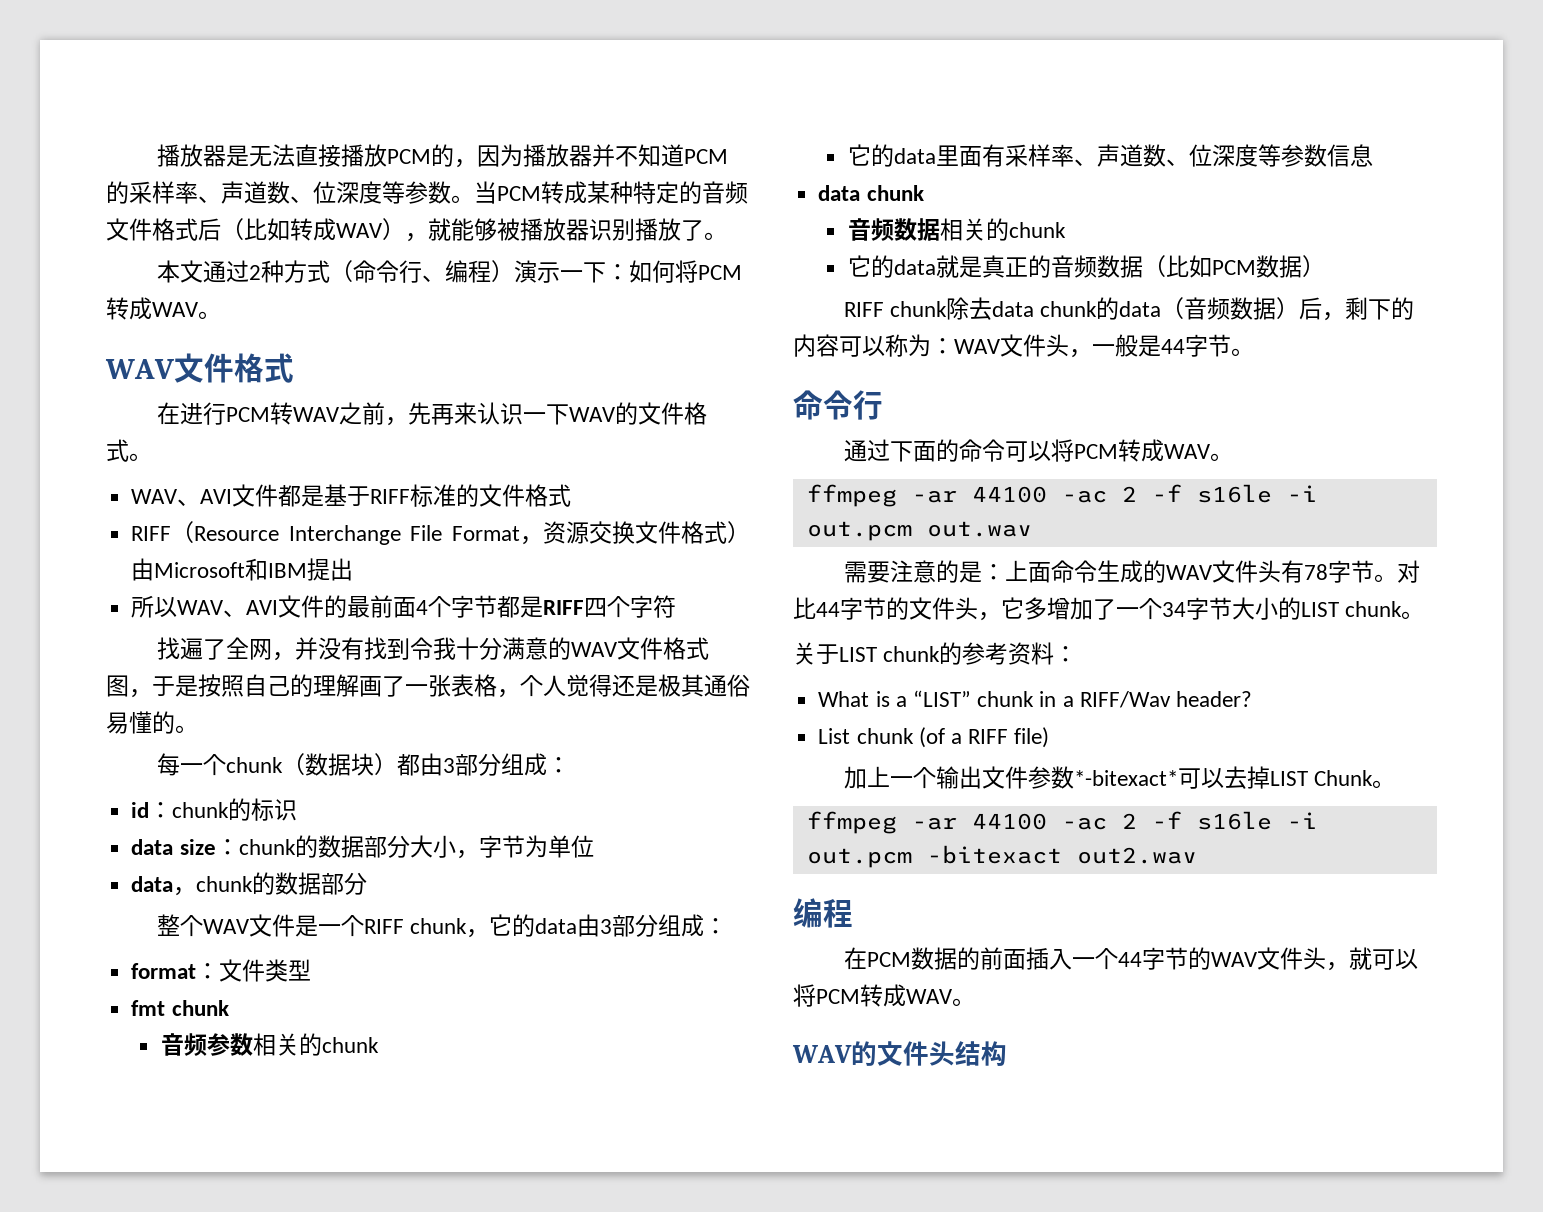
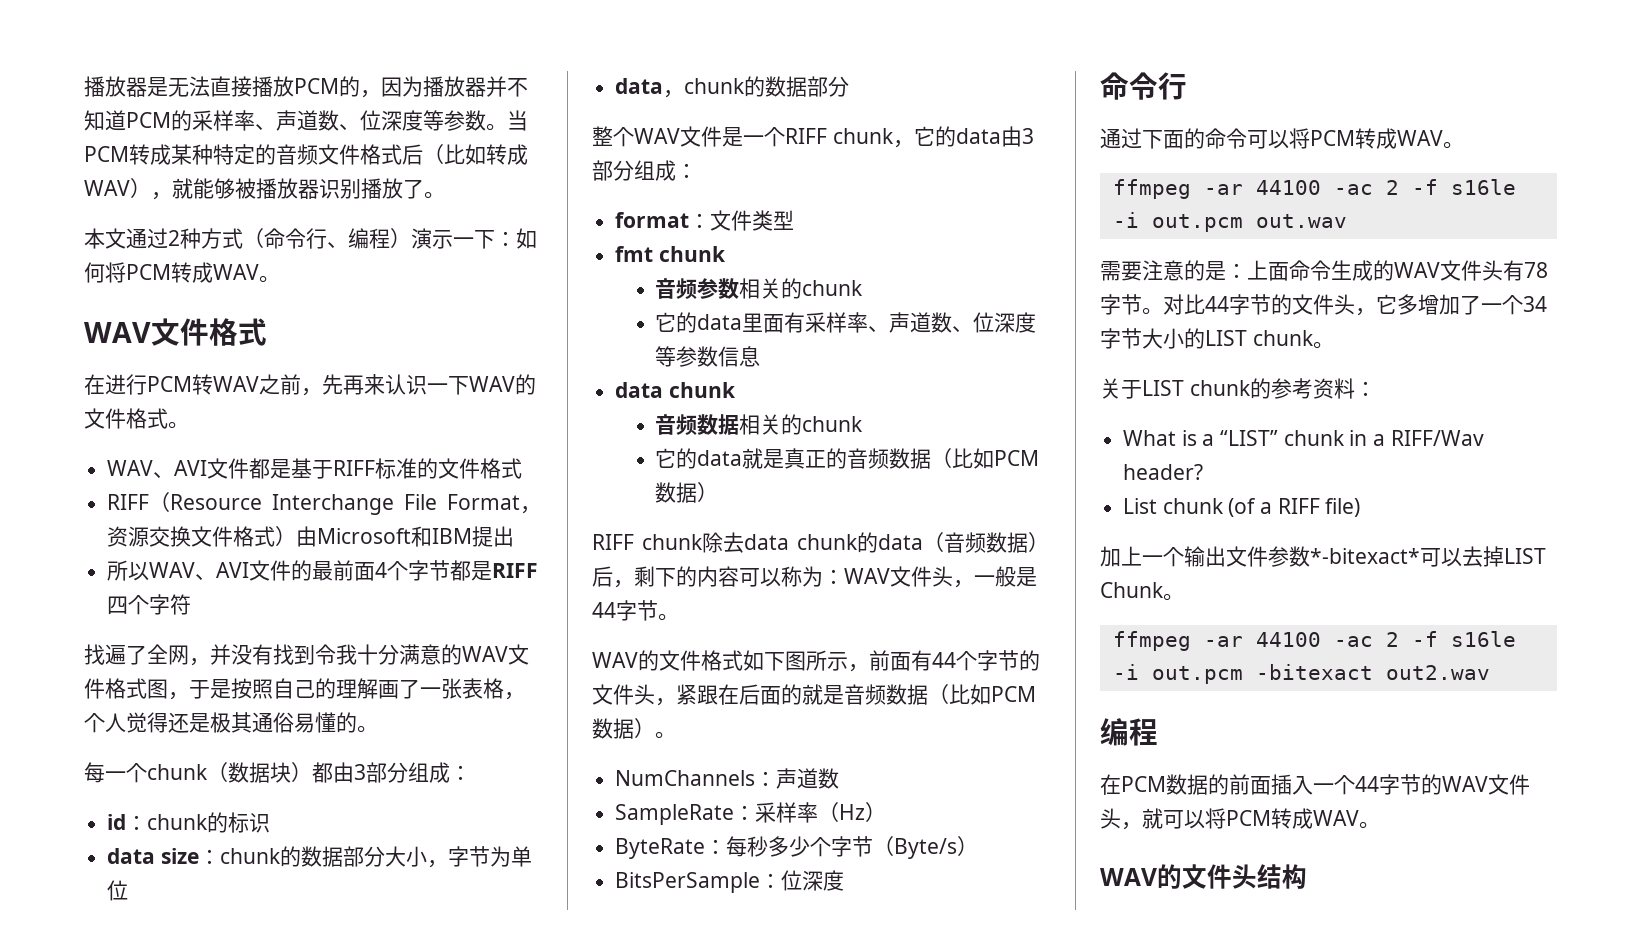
(1254, 352) none -> [592,650,1040,672] [592,684,1036,706] [592,718,676,739] [615,768,840,789] [615,802,887,825] [615,836,979,859] [615,870,845,893] // WAV的文件格式如下图所示，前面有44个字节的文件头，紧跟在后面的就是音频数据（比如PCM数据）。 // NumChannels：声道数 // SampleRate：采样率（Hz） // ByteRate：每秒多少个字节（Byte/s） // BitsPerSample：位深度

